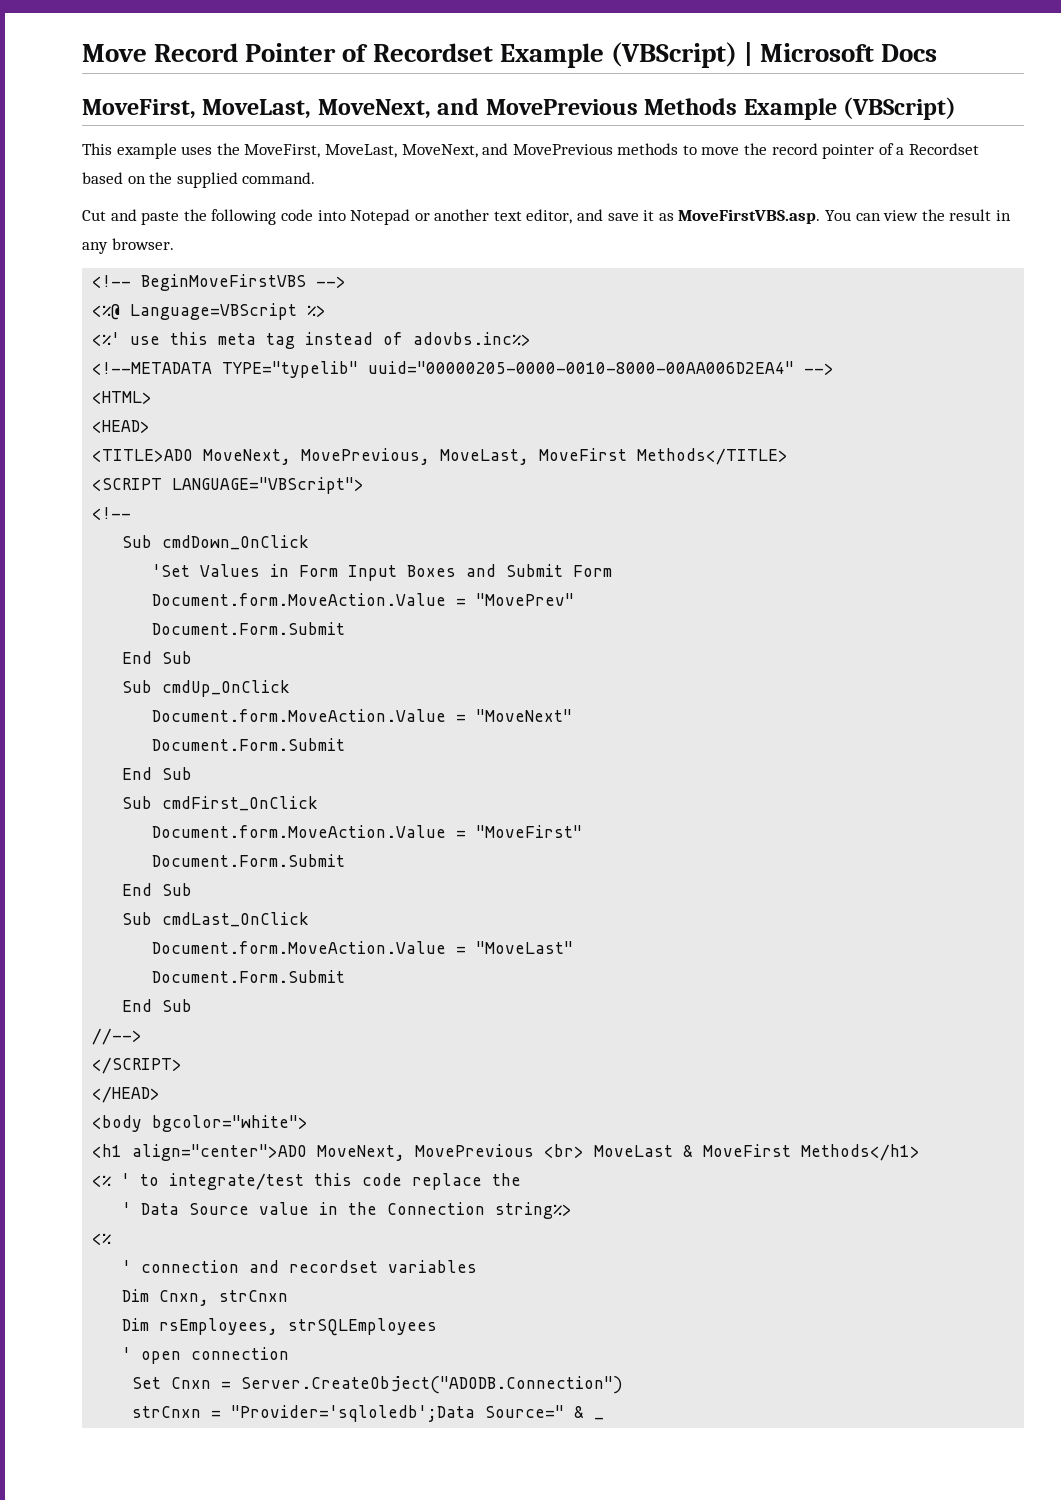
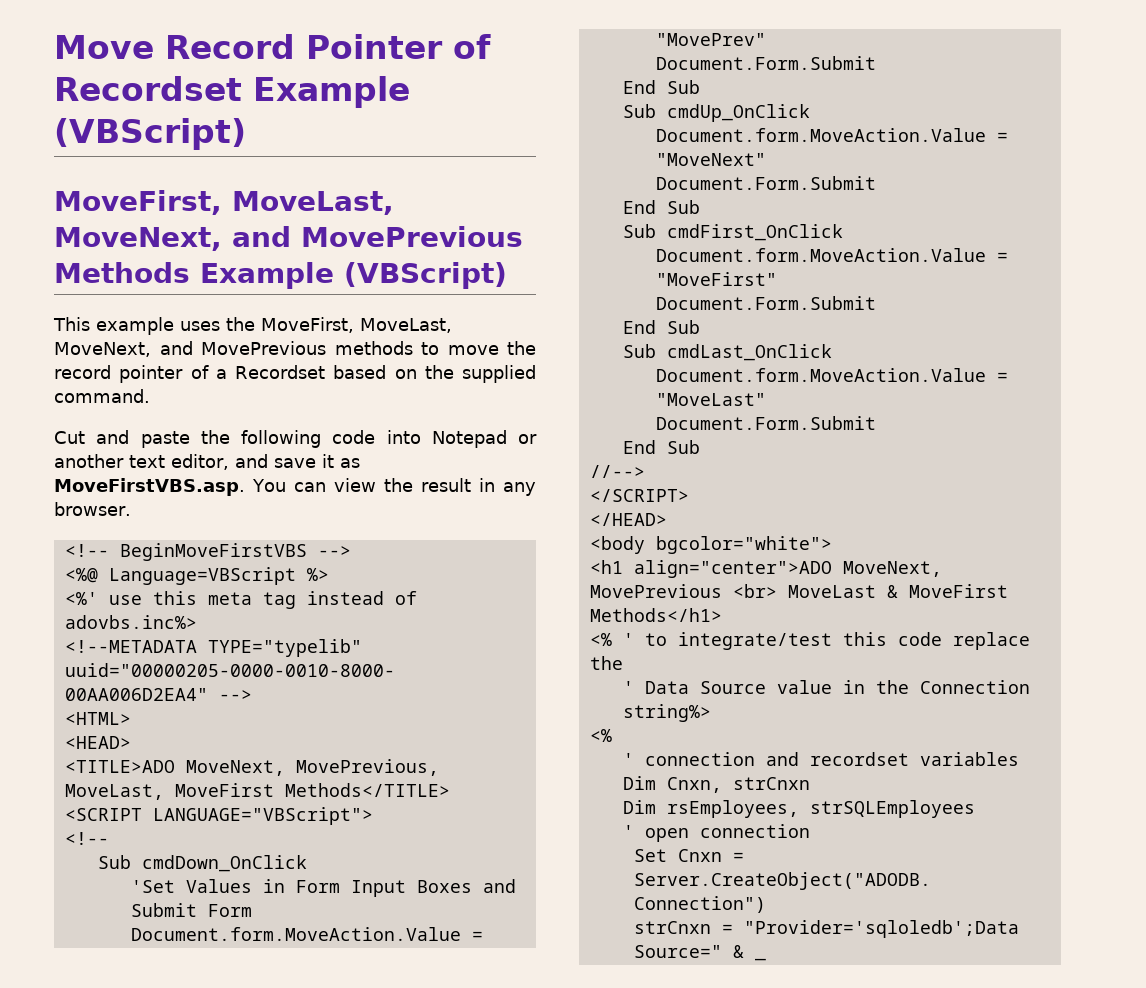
[744,42,938,66] | Microsoft Docs -> (246, 134) none

